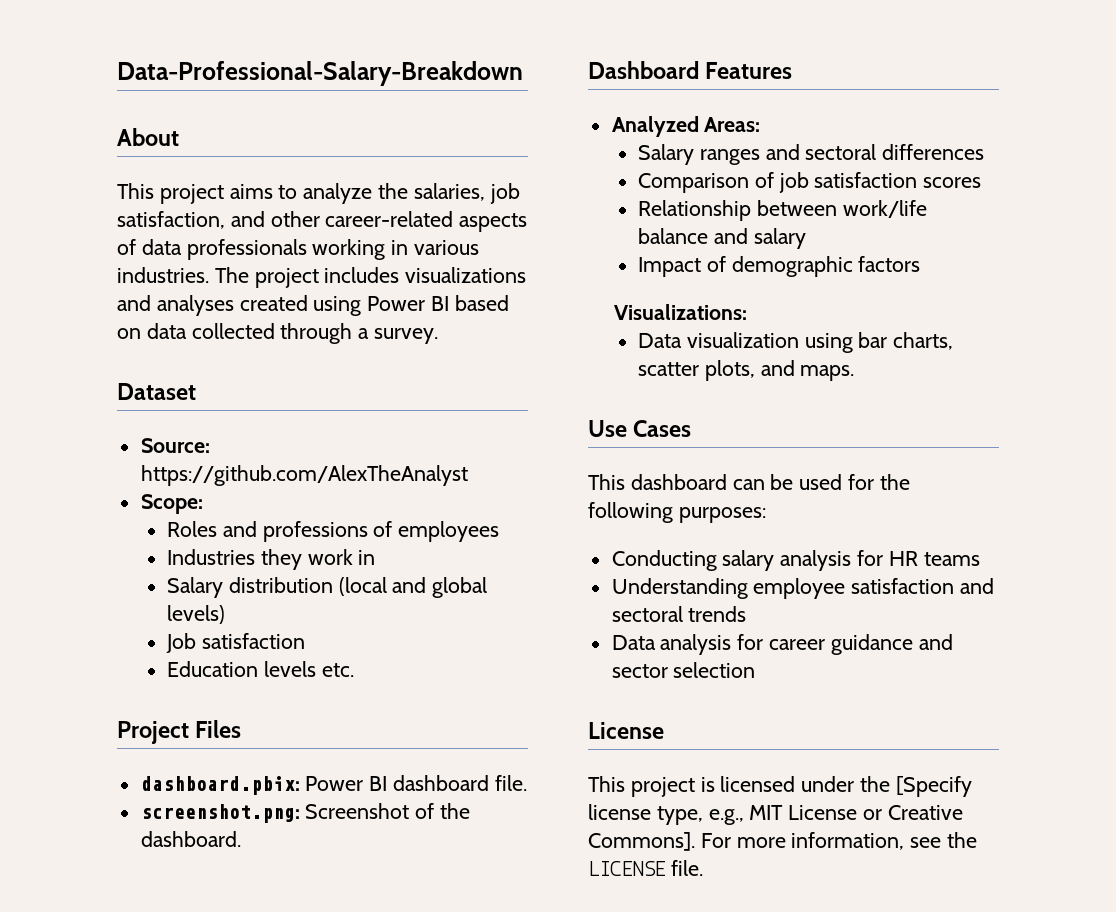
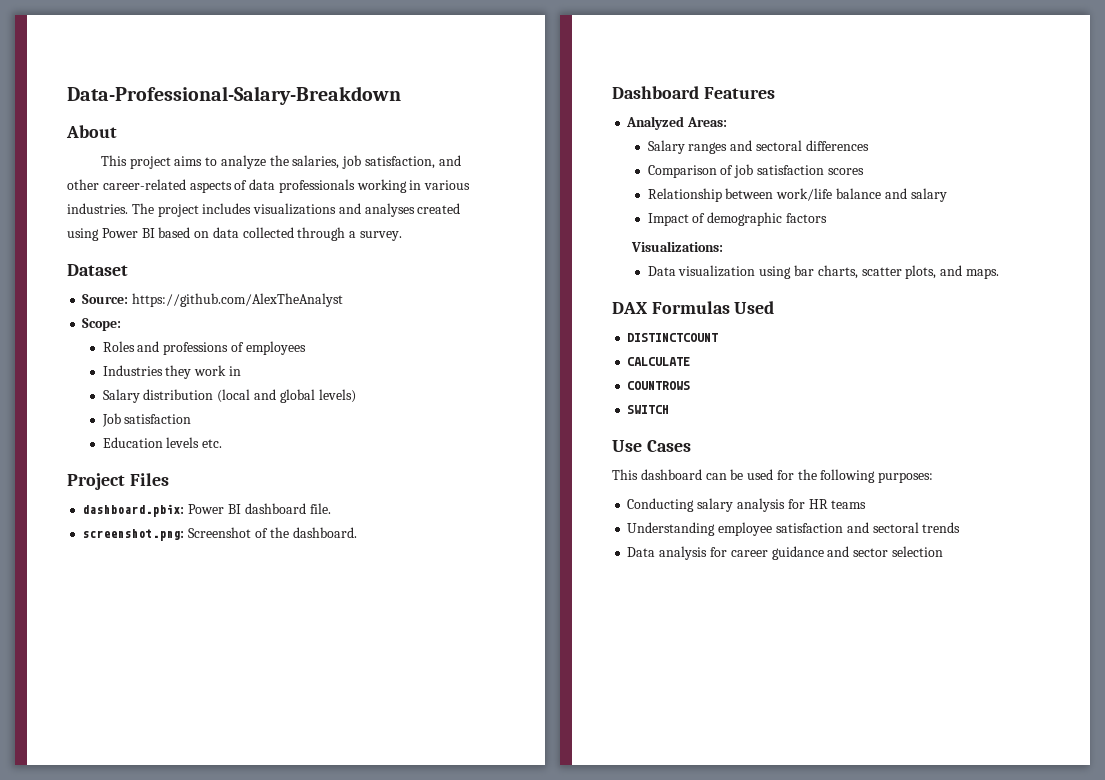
(855, 373) none -> [612,301,775,314] [627,333,719,342] [627,357,691,366] [627,381,691,390] [627,405,670,414] // DAX Formulas Used // DISTINCTCOUNT // CALCULATE // COUNTROWS // SWITCH
[588,722,664,739] [588,776,972,797] [588,804,963,825] [588,832,977,851] [588,860,703,876] // License // This project is licensed under the [Specify license type, e.g., MIT License or Creative Commons]. For more information, see the LICENSE file. -> (943, 551) none

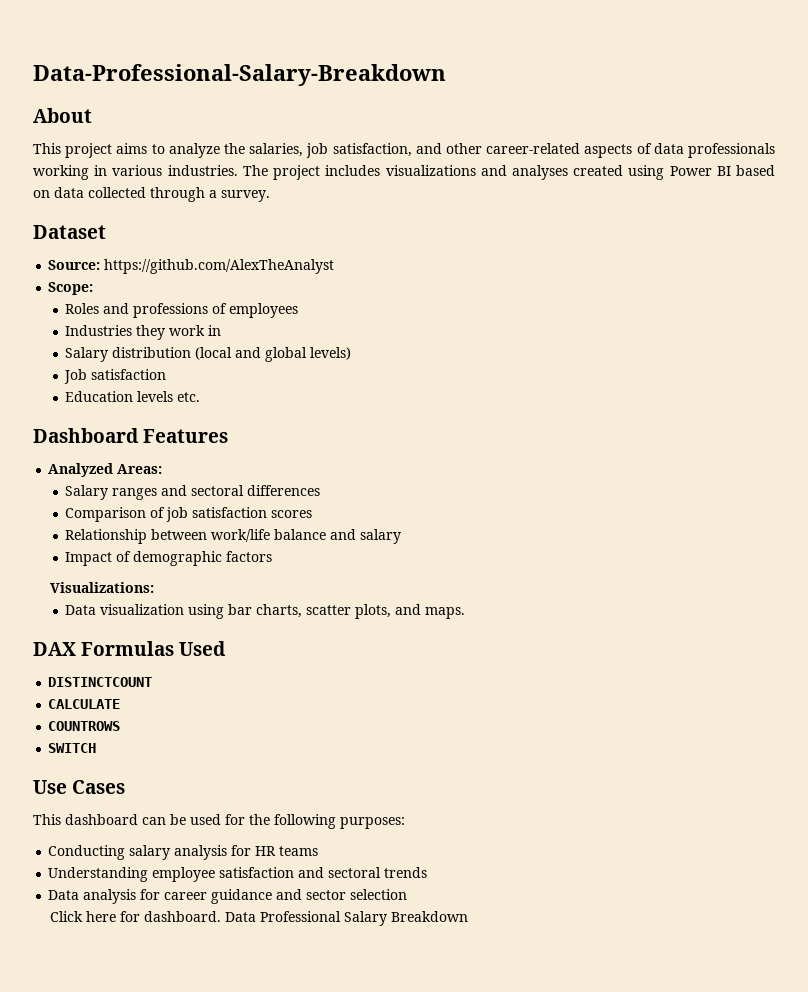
[67,473,169,490] [82,503,331,517] [82,527,357,541] // Project Files // dashboard.pbix: Power BI dashboard file. // screenshot.png: Screenshot of the dashboard. -> (201, 397) none
(943, 551) none -> [50,911,469,926] // Click here for dashboard. Data Professional Salary Breakdown

